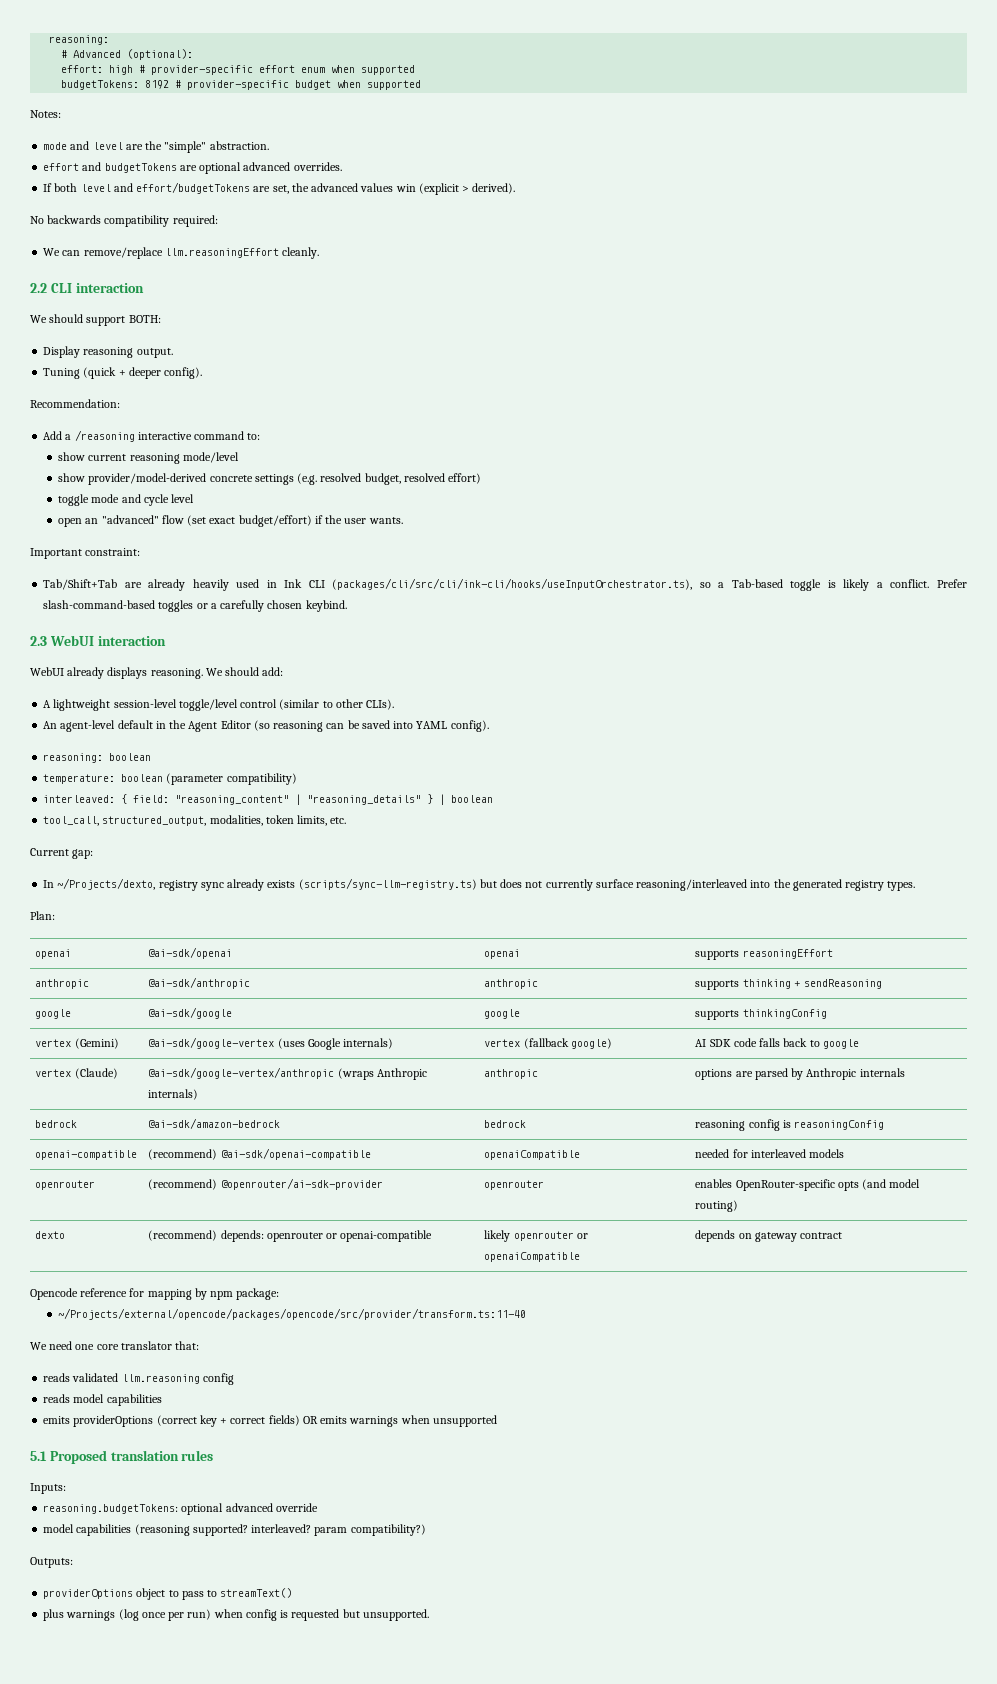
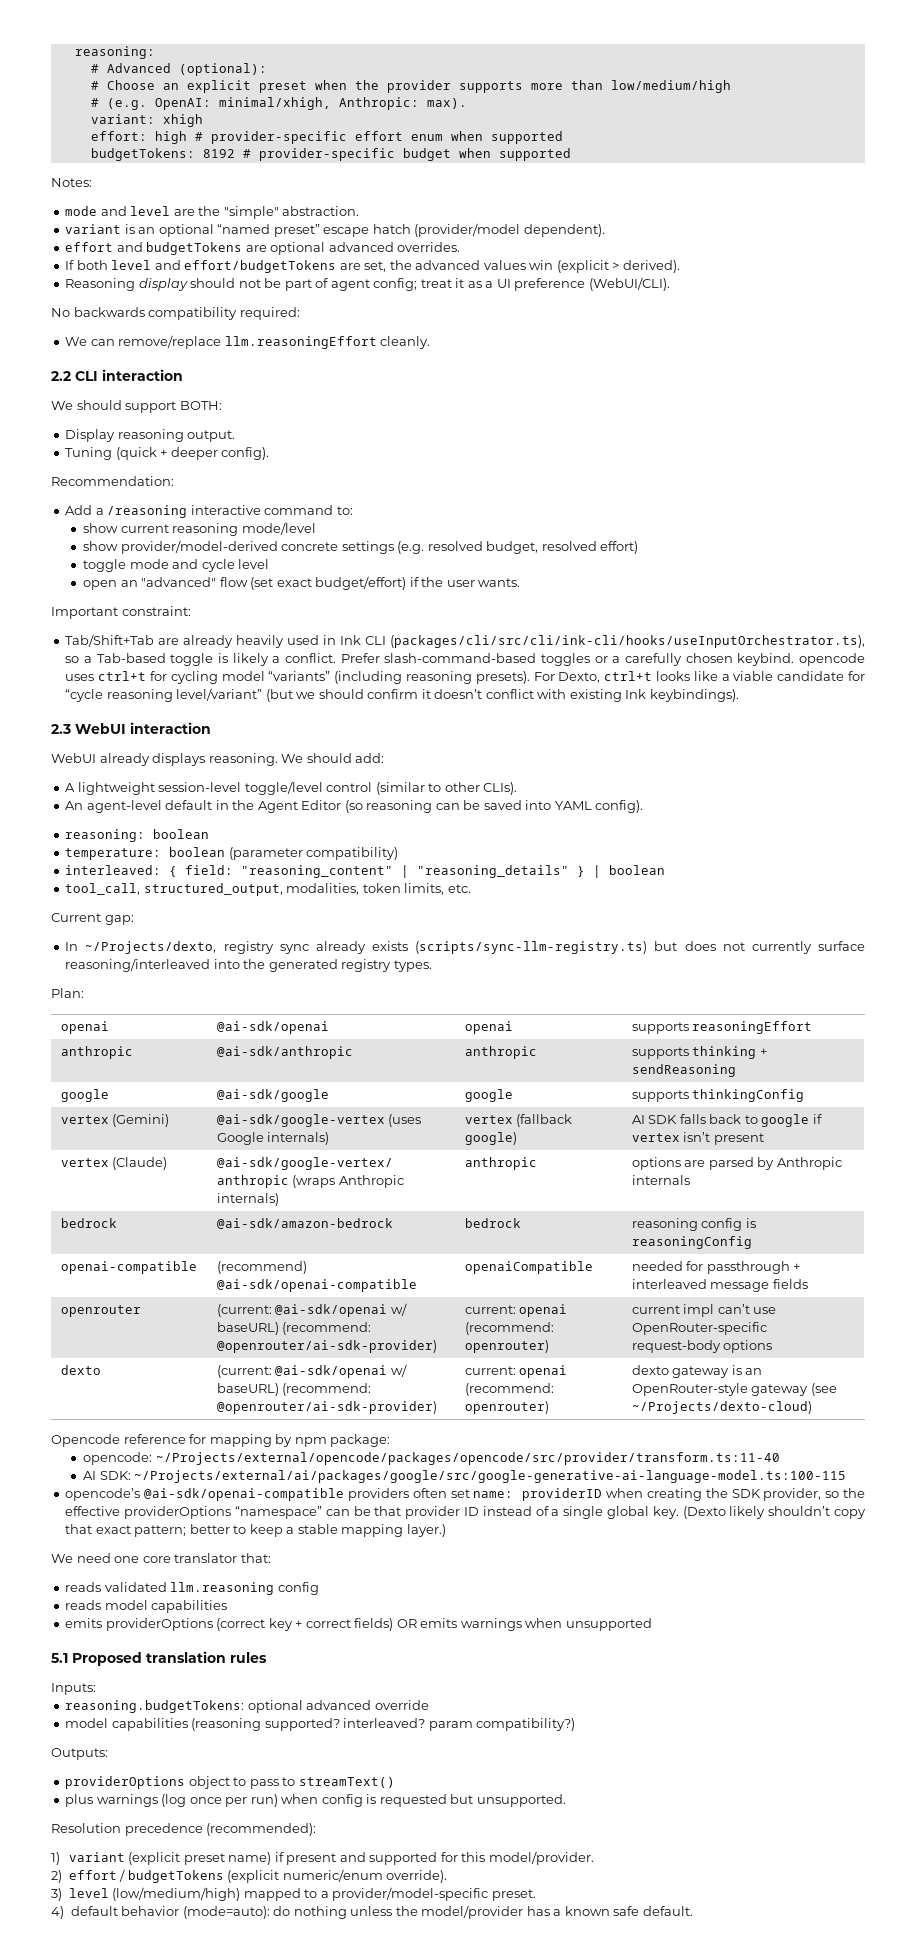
(194, 54) none -> [90,80,731,93] [90,97,467,110] [90,114,203,127] // # Choose an explicit preset when the provider supports more than low/medium/high // # (e.g. OpenAI: minimal/xhigh, Anthropic: max). // variant: xhigh
(269, 145) none -> [65,223,605,237] // variant is an optional “named preset” escape hatch (provider/model dependent).
(516, 188) none -> [65,277,670,291] // Reasoning display should not be part of agent config; treat it as a UI preference (WebUI/CLI).
(347, 606) none -> [799,653,866,666] [65,671,865,684] [65,688,739,702] opencode uses ctrl+t for cycling model “variants” (including reasoning presets). For Dexto, ctrl+t looks like a viable candidate for “cycle reasoning level/variant” (but we should confirm it doesn’t conflict with existing Ink keybindings).
[733,1038,757,1047] code -> (678, 1119) none
(859, 1044) none -> [812,1114,822,1124] [631,1132,764,1145] if vertex isn’t present
[750,1149,845,1158] [35,1180,96,1190] [148,1178,383,1190] [484,1180,545,1190] [695,1179,921,1191] [695,1200,739,1212] [35,1231,66,1239] [148,1230,433,1242] [484,1230,588,1242] [484,1252,581,1262] [695,1230,843,1242] interleaved models // openrouter | (recommend) @openrouter/ai-sdk-provider | openrouter | enables OpenRouter-specific opts (and model routing) // dexto | (recommend) depends: openrouter or openai-compatible | likely openrouter or openaiCompatible | depends on gateway contract -> [706,1261,801,1274] [631,1279,808,1292] [60,1305,141,1317] [216,1303,407,1317] [216,1322,372,1335] [216,1340,437,1353] [464,1304,568,1317] [464,1322,554,1335] [464,1340,549,1353] [631,1304,777,1317] [631,1322,767,1335] [631,1340,773,1353] [60,1365,101,1375] [216,1364,407,1378] [216,1383,372,1396] [216,1401,437,1414] [464,1365,568,1378] [464,1383,554,1396] [464,1401,549,1414] [631,1365,763,1378] [631,1383,837,1396] [631,1401,812,1414] passthrough + interleaved message fields // openrouter | (current: @ai-sdk/openai w/ baseURL) (recommend: @openrouter/ai-sdk-provider) | current: openai (recommend: openrouter) | current impl can’t use OpenRouter-specific request-body options // dexto | (current: @ai-sdk/openai w/ baseURL) (recommend: @openrouter/ai-sdk-provider) | current: openai (recommend: openrouter) | dexto gateway is an OpenRouter-style gateway (see ~/Projects/dexto-cloud)
(280, 1294) none -> [83,1452,153,1465] opencode:
(527, 1314) none -> [83,1470,847,1483] [65,1488,865,1501] [65,1506,866,1519] [65,1524,446,1537] // AI SDK: ~/Projects/external/ai/packages/google/src/google-generative-ai-language-model.ts:100-115 // opencode’s @ai-sdk/openai-compatible providers often set name: providerID when creating the SDK provider, so the effective providerOptions “namespace” can be that provider ID instead of a single global key. (Dexto likely shouldn’t copy that exact pattern; better to keep a stable mapping layer.)
(429, 1615) none -> [51,1823,317,1836] [51,1851,594,1865] [51,1869,448,1883] [51,1887,536,1901] [51,1905,693,1919] // Resolution precedence (recommended): // 1) variant (explicit preset name) if present and supported for this model/provider. // 2) effort / budgetTokens (explicit numeric/enum override). // 3) level (low/medium/high) mapped to a provider/model-specific preset. // 4) default behavior (mode=auto): do nothing unless the model/provider has a known safe default.

